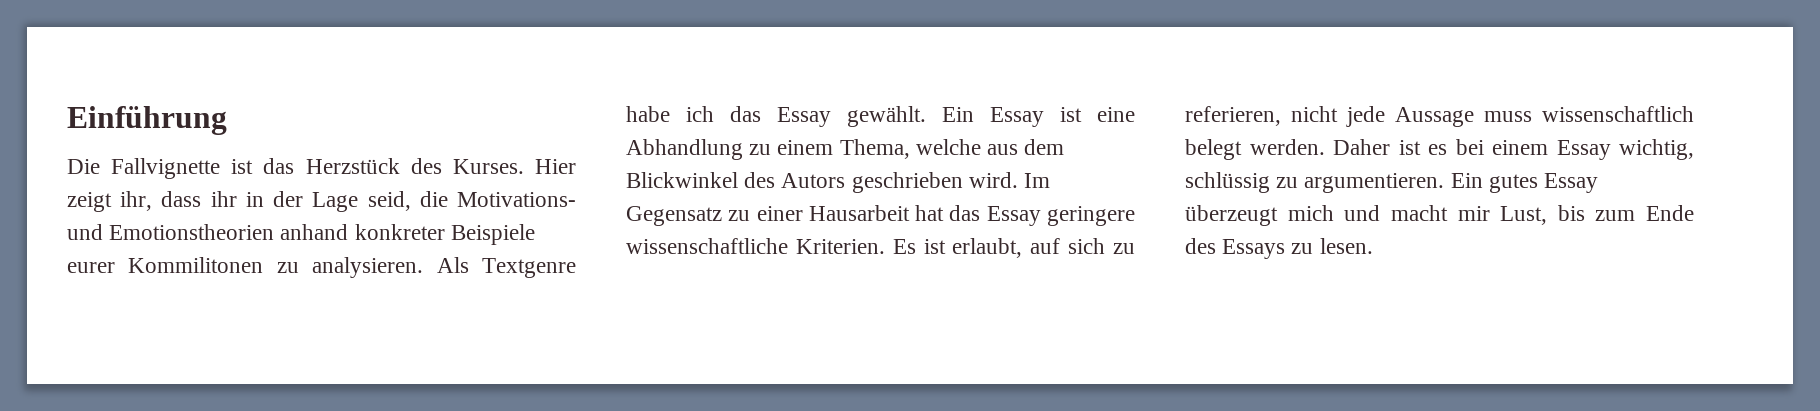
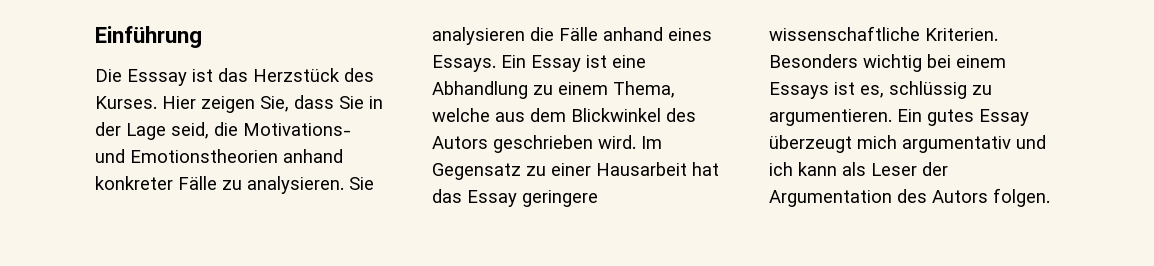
[111,158,221,179] Fallvignette -> [127,69,187,86] Esssay
[67,191,237,212] zeigt ihr, dass ihr -> [201,95,364,113] zeigen Sie, dass Sie
[450,224,535,245] [67,257,576,278] [626,106,926,127] Beispiele eurer Kommilitonen zu analysieren. Als Textgenre habe ich das Essay gewählt. -> [178,176,374,194] [432,27,712,45] [432,55,496,72] Fälle zu analysieren. Sie analysieren die Fälle anhand eines Essays.
[892,238,1135,258] [1185,106,1694,127] [1185,139,1694,160] Es ist erlaubt, auf sich zu referieren, nicht jede Aussage muss wissenschaftlich belegt werden. Daher ist es bei einem Essay wichtig, -> [769,54,1006,72] [769,82,884,99] Besonders wichtig bei einem Essays ist es,
[1344,205,1694,225] [1185,238,1373,259] und macht mir Lust, bis zum Ende des Essays zu lesen. -> [902,135,1046,153] [769,162,948,176] [769,188,1050,207] argumentativ und ich kann als Leser der Argumentation des Autors folgen.

